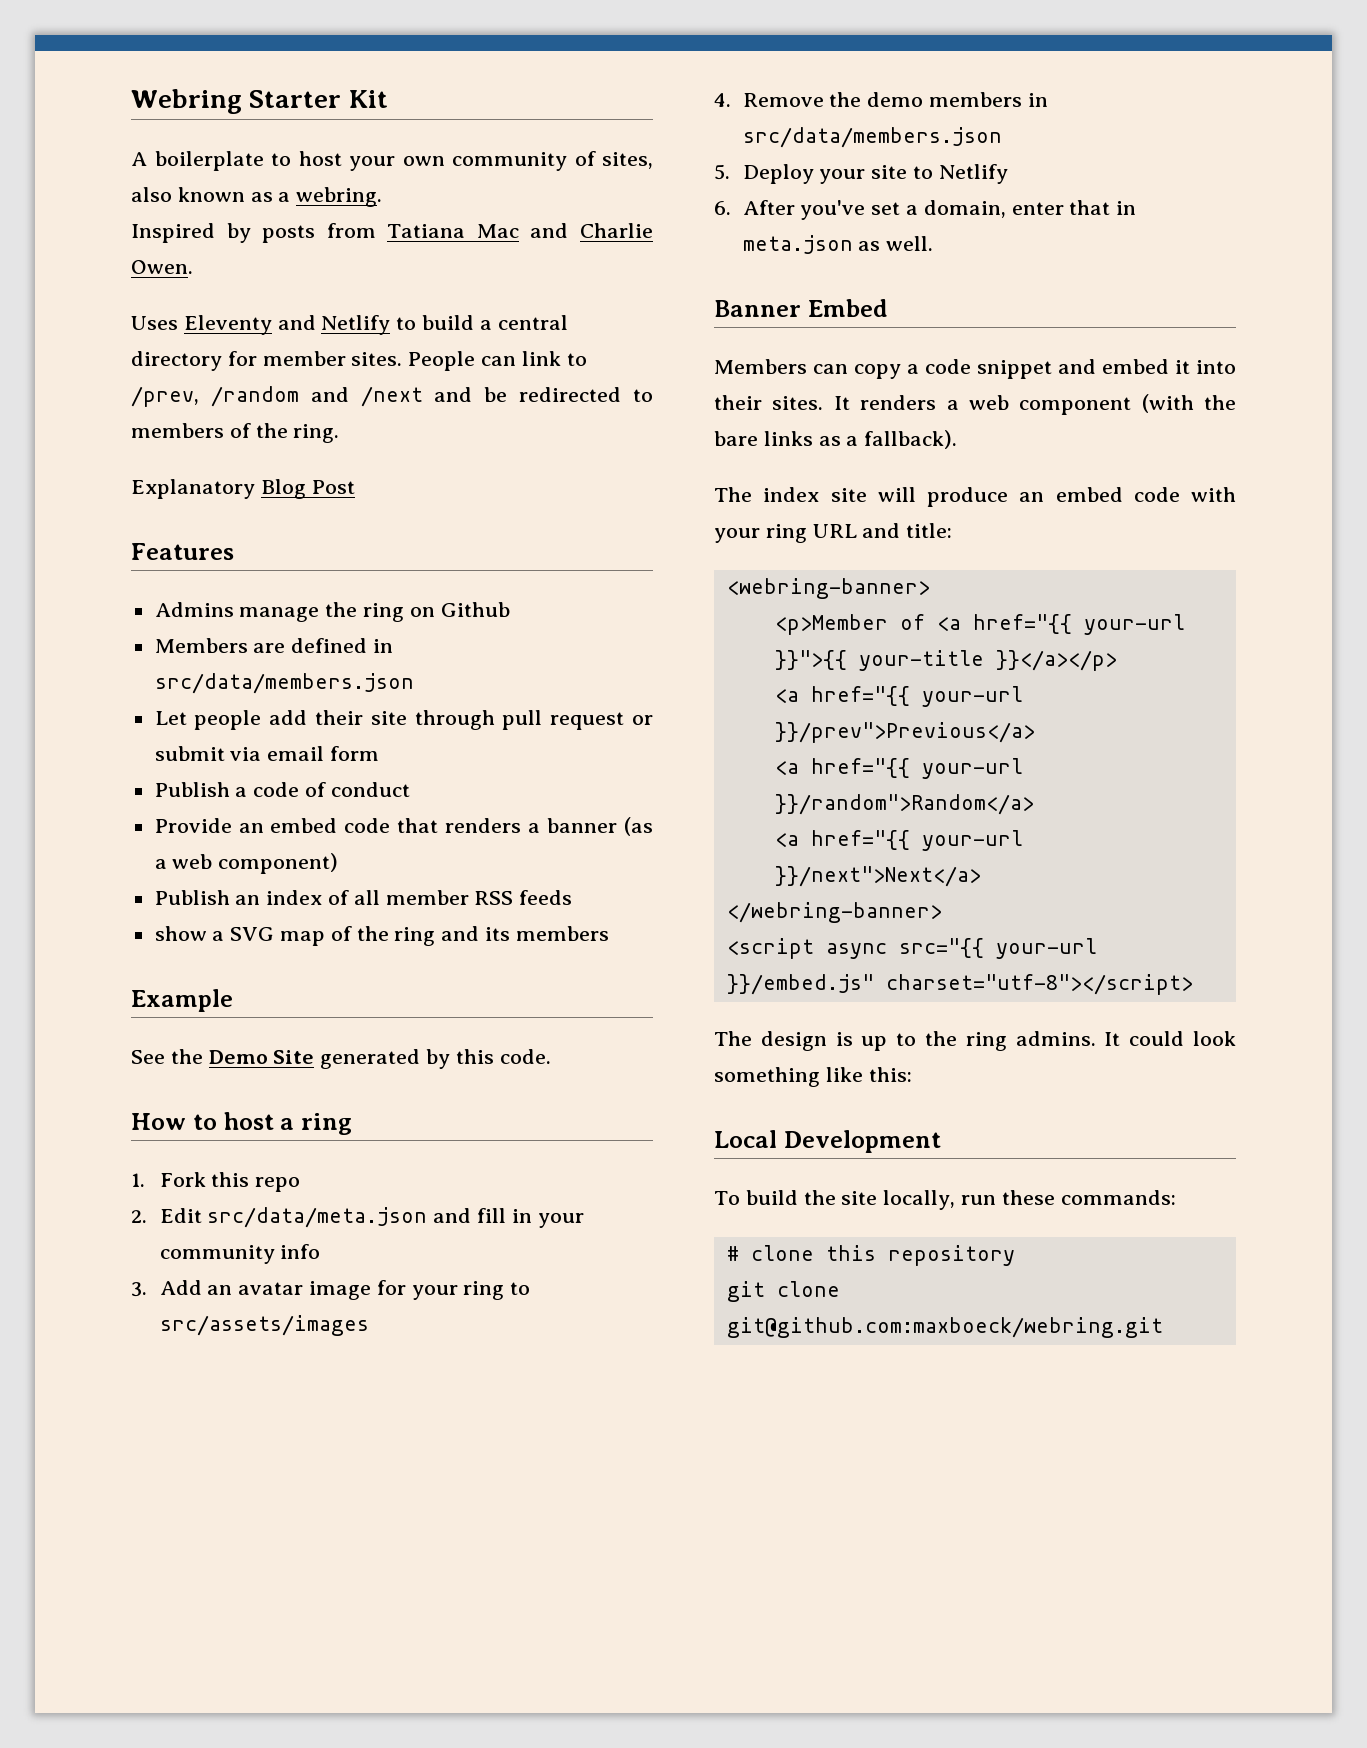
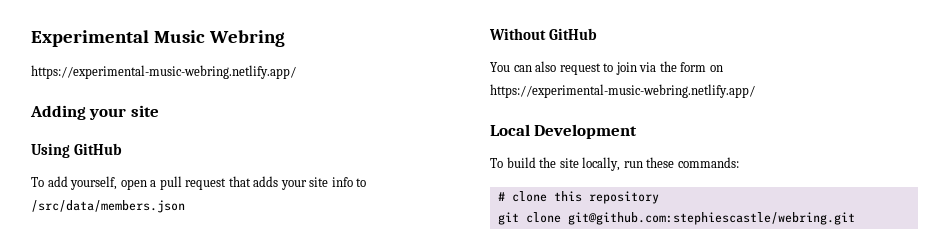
(131, 101) none -> [31,30,205,47] Experimental Music
[249,90,388,108] [131,151,653,171] [131,187,383,207] [131,223,653,243] [131,260,193,274] [131,315,568,335] [131,351,587,371] [131,386,653,407] [131,423,340,443] [131,479,355,499] [131,543,234,560] [154,602,510,622] [154,638,394,653] [154,673,414,694] [154,710,653,730] [154,746,380,761] [154,782,410,797] [154,817,653,836] [154,853,339,874] [154,890,573,905] [154,926,609,946] [131,989,233,1012] [131,1049,551,1069] [131,1112,352,1135] [131,1172,301,1192] [131,1207,584,1228] [159,1244,321,1264] [131,1280,531,1300] [159,1315,369,1336] [714,92,1048,107] [742,127,1002,148] [714,164,1008,184] [714,200,1137,220] [742,235,934,254] [714,299,888,317] [714,359,1236,379] [714,394,1236,415] [714,430,958,449] [714,487,1236,507] [714,523,953,543] [726,578,930,599] [774,614,1185,635] [774,650,1117,671] [774,686,1023,707] [774,722,1035,743] [774,758,1023,779] [774,794,1034,815] [774,830,1023,851] [774,866,981,887] [726,902,942,923] [726,938,1097,959] [726,974,1193,995] [714,1031,1236,1051] [714,1067,912,1087] Starter Kit // A boilerplate to host your own community of sites, also known as a webring. // Inspired by posts from Tatiana Mac and Charlie Owen. // Uses Eleventy and Netlify to build a central directory for member sites. People can link to /prev, /random and /next and be redirected to members of the ring. // Explanatory Blog Post // Features // Admins manage the ring on Github // Members are defined in src/data/members.json // Let people add their site through pull request or submit via email form // Publish a code of conduct // Provide an embed code that renders a banner (as a web component) // Publish an index of all member RSS feeds // show a SVG map of the ring and its members // Example // See the Demo Site generated by this code. // How to host a ring // 1. Fork this repo // 2. Edit src/data/meta.json and fill in your community info // 3. Add an avatar image for your ring to src/assets/images // 4. Remove the demo members in src/data/members.json // 5. Deploy your site to Netlify // 6. After you've set a domain, enter that in meta.json as well. // Banner Embed // Members can copy a code snippet and embed it into their sites. It renders a web component (with the bare links as a fallback). // The index site will produce an embed code with your ring URL and title: // <webring-banner> // <p>Member of <a href="{{ your-url }}">{{ your-title }}</a></p> // <a href="{{ your-url }}/prev">Previous</a> // <a href="{{ your-url }}/random">Random</a> // <a href="{{ your-url }}/next">Next</a> // </webring-banner> // <script async src="{{ your-url }}/embed.js" charset="utf-8"></script> // The design is up to the ring admins. It could look something like this: -> [31,65,296,79] [30,105,159,120] [31,143,122,158] [31,176,367,190] [31,200,185,213] [489,28,597,40] [490,61,723,75] [490,84,755,98] // https://experimental-music-webring.netlify.app/ // Adding your site // Using GitHub // To add yourself, open a pull request that adds your site info to /src/data/members.json // Without GitHub // You can also request to join via the form on https://experimental-music-webring.netlify.app/
[726,1317,1163,1338] git@github.com:maxboeck/webring.git -> [567,212,855,225] git@github.com:stephiescastle/webring.git

